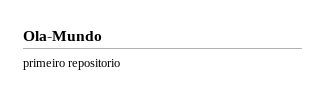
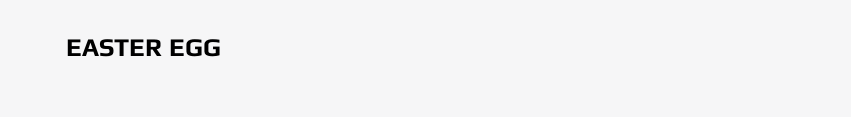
[23,31,102,41] [23,59,121,70] Ola-Mundo // primeiro repositorio -> [66,39,221,57] EASTER EGG

